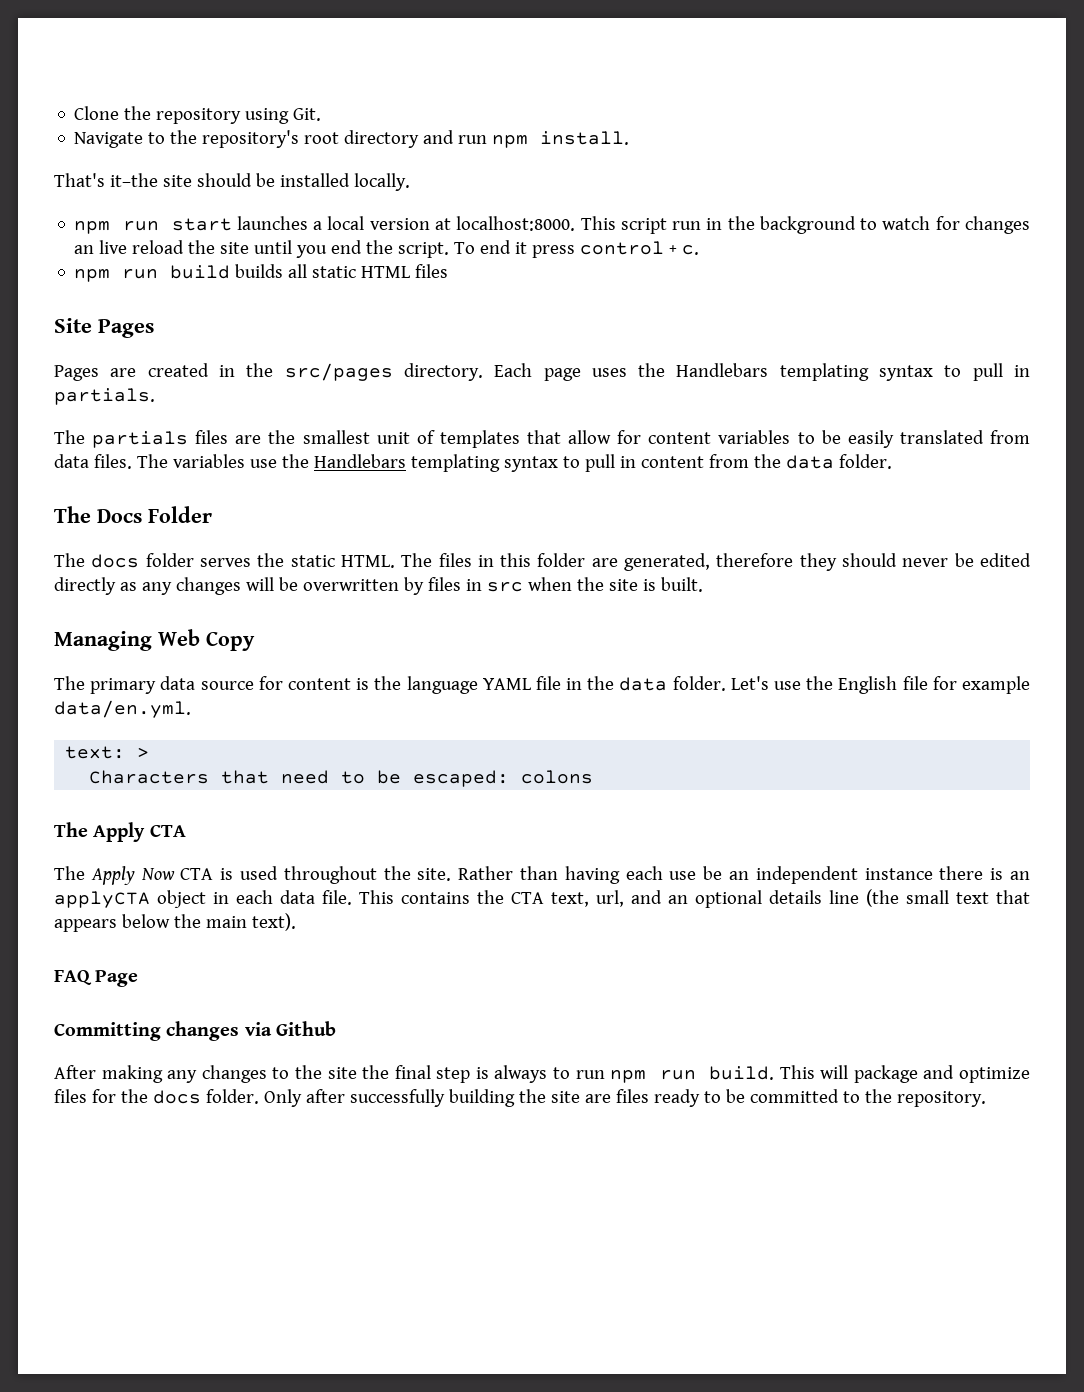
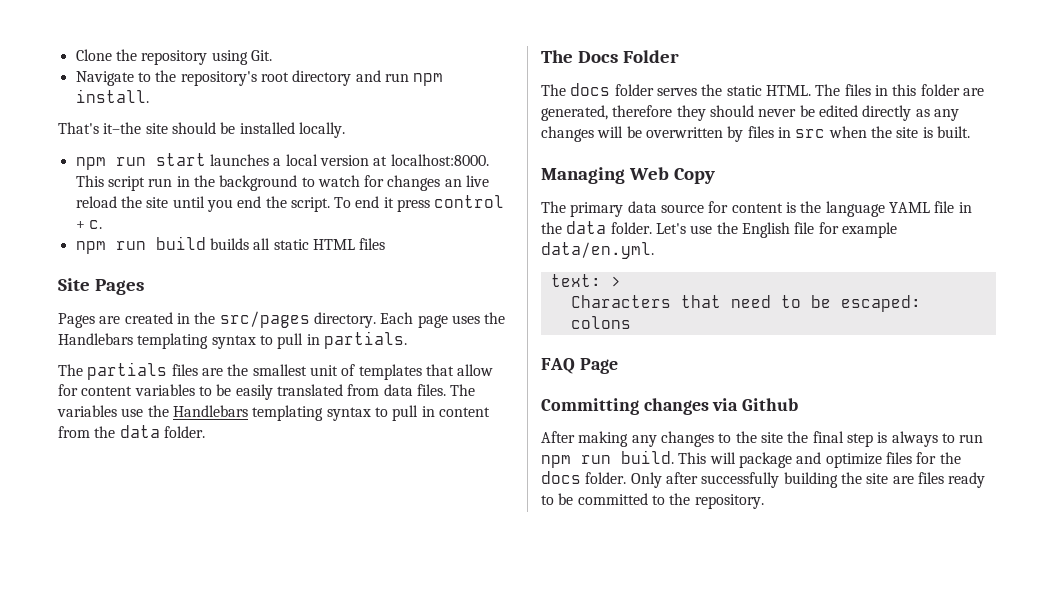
[54,822,186,842] [54,866,1030,885] [54,889,1030,908] [54,913,296,932] // The Apply CTA // The Apply Now CTA is used throughout the site. Rather than having each use be an independent instance there is an applyCTA object in each data file. This contains the CTA text, url, and an optional details line (the small text that appears below the main text). -> (631, 322) none

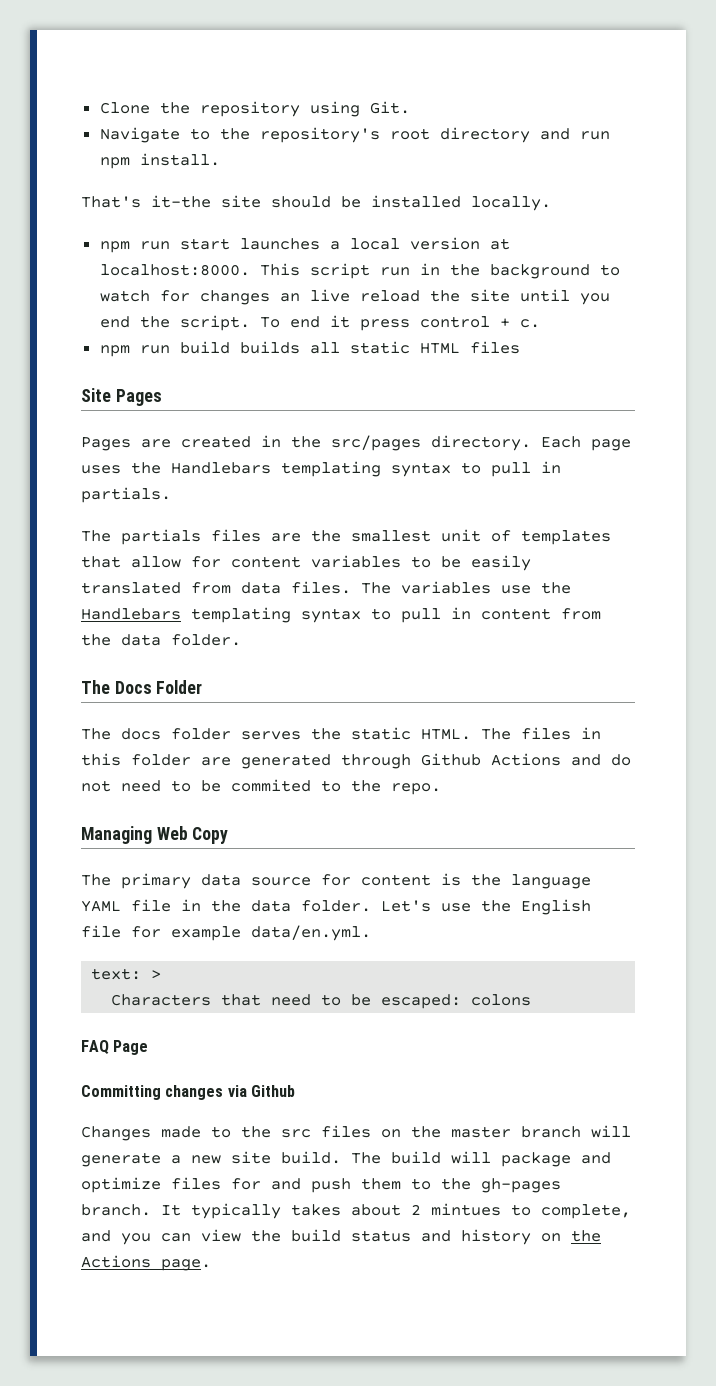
[541,105,959,121] [541,126,970,142] generated, therefore they should never be edited directly as any changes will be overwritten by files in src when the site is built. -> [241,753,631,769] [81,779,441,795] generated through Github Actions and do not need to be commited to the repo.
[541,431,984,447] [541,450,707,468] After making any changes to the site the final step is always to run npm run build. This -> [81,1125,631,1141] [81,1151,441,1167] Changes made to the src files on the master branch will generate a new site build. The build
[939,452,961,464] [541,471,986,488] [541,493,764,509] the docs folder. Only after successfully building the site are files ready to be committed to the repository. -> [271,1178,561,1193] [81,1203,631,1219] [81,1229,601,1245] [81,1255,211,1271] and push them to the gh-pages branch. It typically takes about 2 mintues to complete, and you can view the build status and history on the Actions page.

